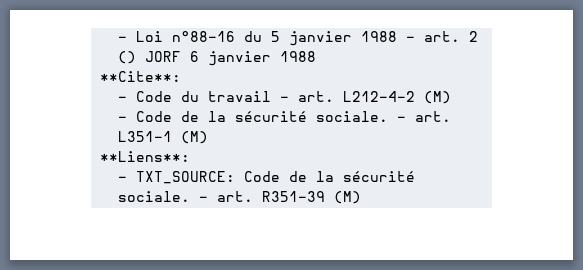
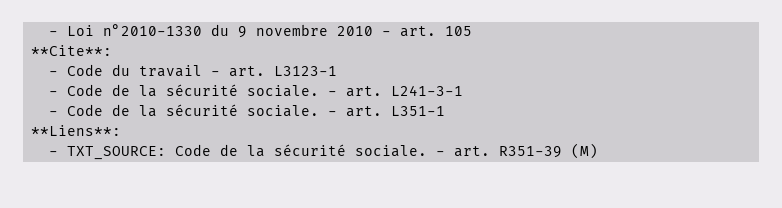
[172,31,478,46] [118,51,316,66] n°88-16 du 5 janvier 1988 - art. 2 () JORF 6 janvier 1988 -> [103,24,473,38] n°2010-1330 du 9 novembre 2010 - art. 105
[343,91,451,104] L212-4-2 (M) -> [274,66,338,76] [49,84,464,97] L3123-1 // - Code de la sécurité sociale. - art. L241-3-1
[181,131,208,144] (M) -> (446, 111) none

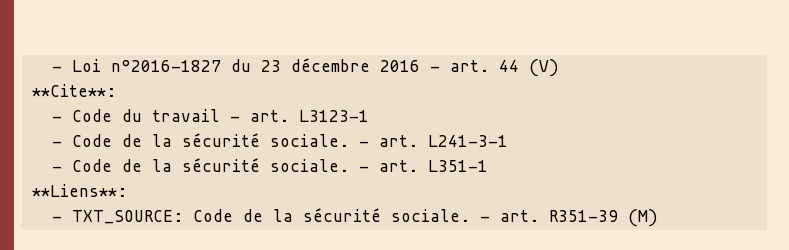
[103,24,473,38] n°2010-1330 du 9 novembre 2010 - art. 105 -> [110,58,559,77] n°2016-1827 du 23 décembre 2016 - art. 44 (V)

